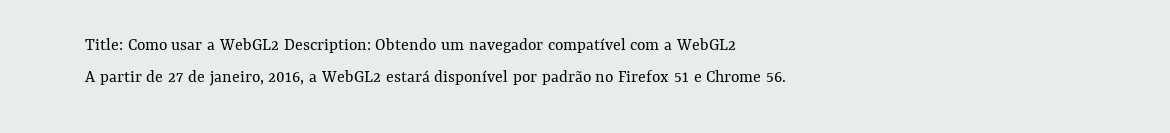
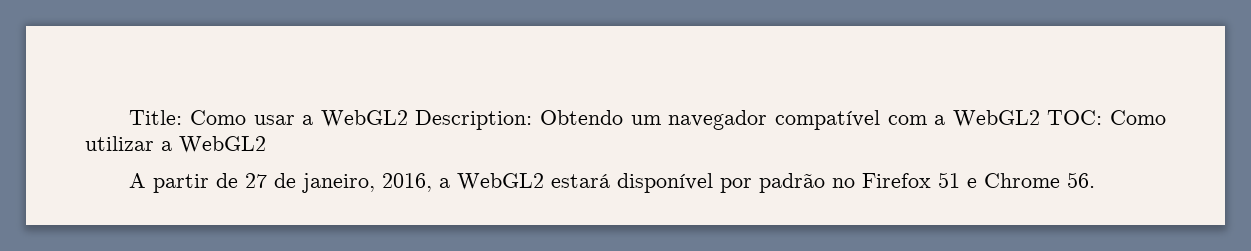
(736, 44) none -> [1047,110,1166,125] [85,136,266,153] TOC: Como utilizar a WebGL2

